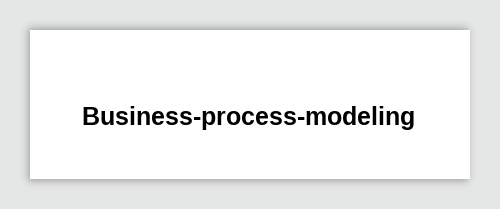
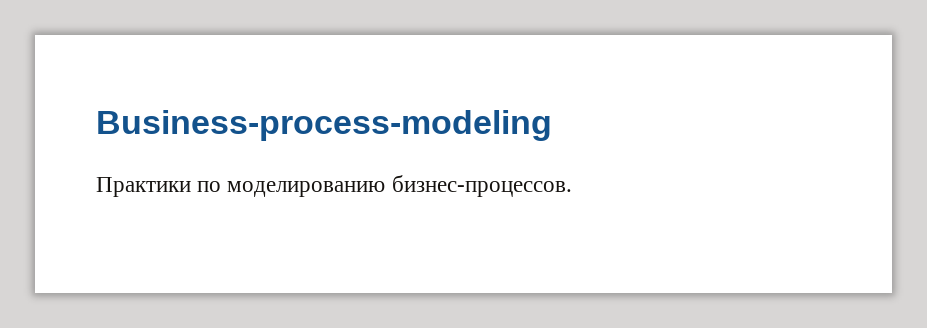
(415, 118) none -> [96,175,572,197] // Практики по моделированию бизнес-процессов.

